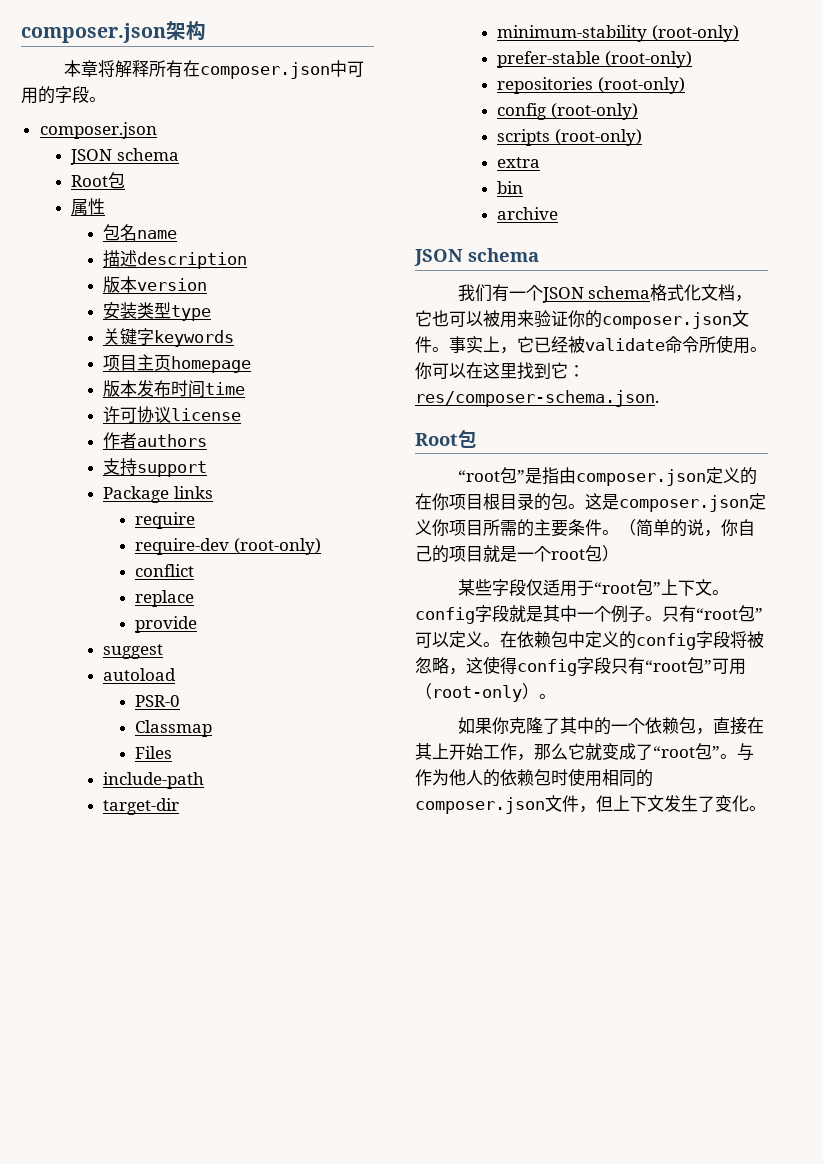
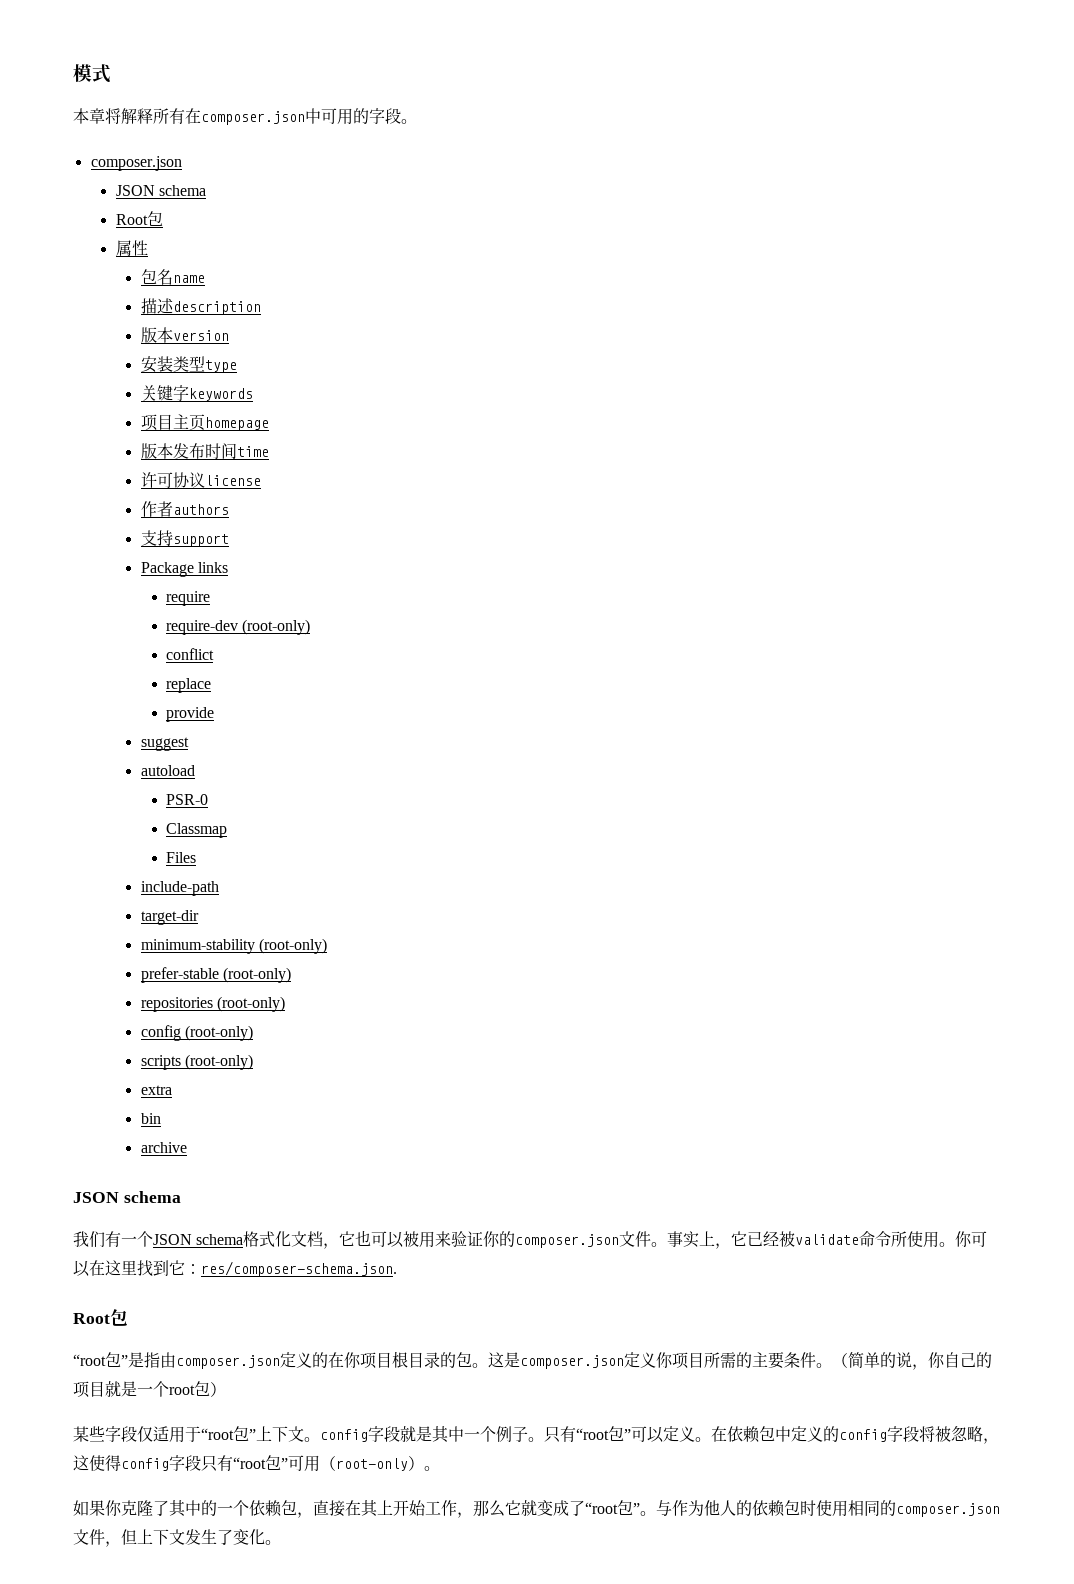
[21,21,206,43] composer.json架构 -> [73,64,111,83] 模式

